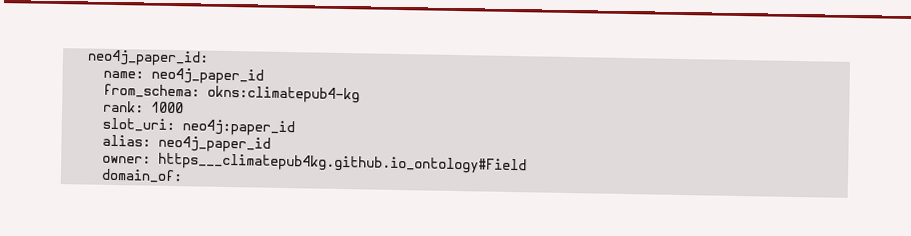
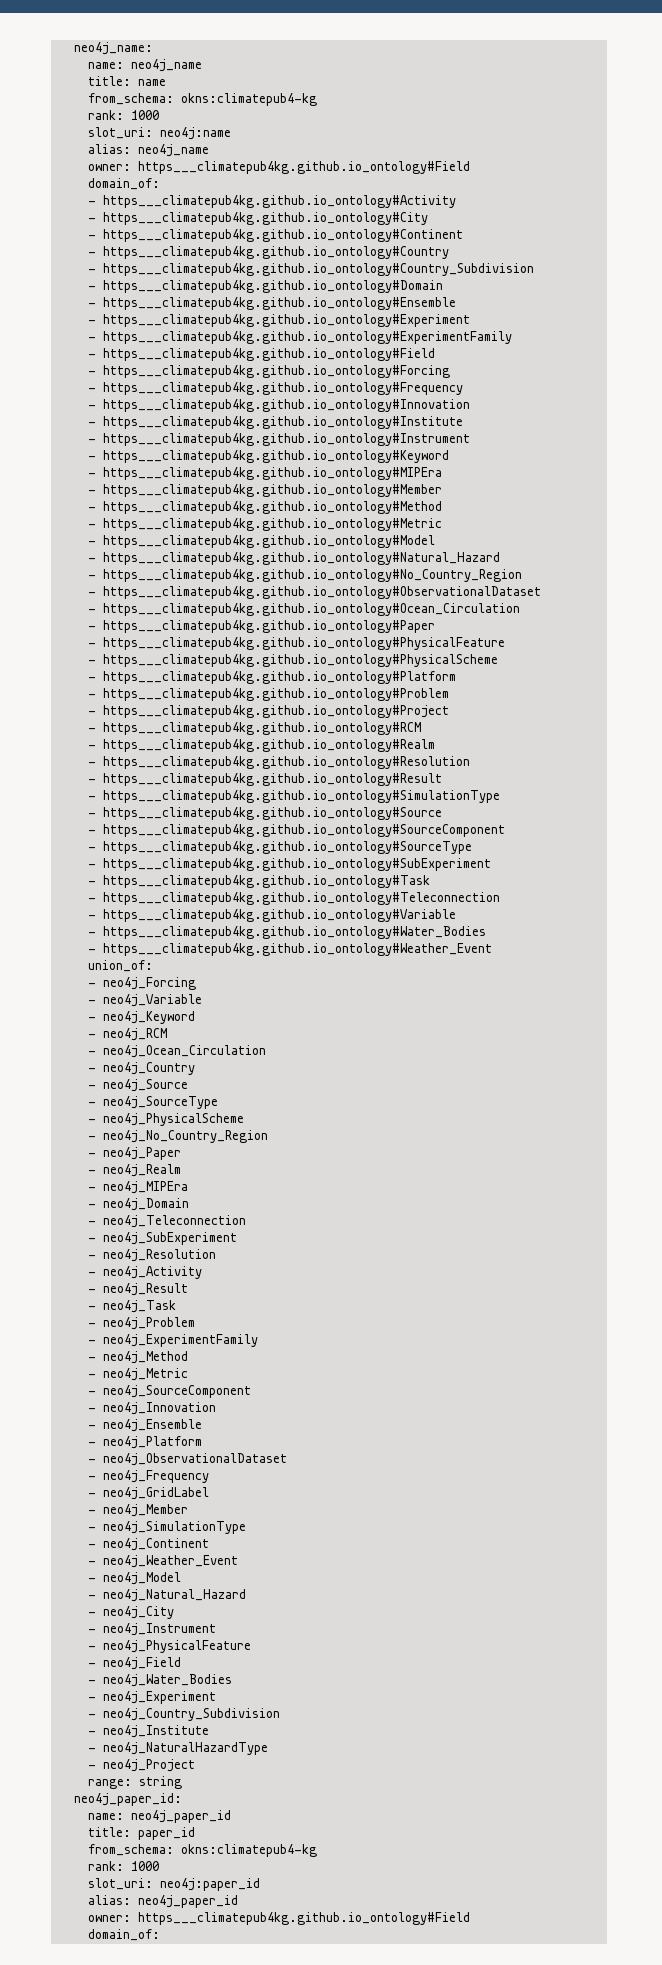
(87, 58) none -> [73,42,153,55] [87,59,202,72] [87,76,166,86] [87,93,317,106] [87,110,159,120] [87,127,231,140] [87,144,209,157] [87,161,470,174] [87,178,160,190] [87,195,456,208] [87,212,428,225] [87,229,463,242] [87,246,449,259] [87,263,534,276] [87,280,443,293] [87,297,456,310] [87,314,470,327] [87,331,512,344] [87,348,435,361] [87,365,450,378] [87,382,463,395] [87,399,470,412] [87,416,463,429] [87,433,470,446] [87,450,449,463] [87,467,442,480] [87,484,442,497] [87,501,442,514] [87,518,442,531] [87,535,435,548] [87,552,500,565] [87,569,522,582] [87,586,541,599] [87,603,520,616] [87,620,435,633] [87,637,505,650] [87,654,498,667] [87,671,456,684] [87,688,449,701] [87,705,449,718] [87,722,421,735] [87,739,435,752] [87,756,470,769] [87,773,442,786] [87,790,500,803] [87,807,442,820] [87,824,505,837] [87,841,472,854] [87,858,491,871] [87,875,430,888] [87,892,500,905] [87,909,456,922] [87,926,486,939] [87,943,492,956] [87,960,153,972] [87,977,196,990] [87,994,202,1007] [87,1011,195,1024] [87,1028,167,1041] [87,1045,266,1058] [87,1062,195,1075] [87,1079,188,1092] [87,1096,218,1109] [87,1113,244,1126] [87,1130,268,1143] [87,1147,181,1160] [87,1164,181,1177] [87,1181,188,1194] [87,1198,189,1211] [87,1215,246,1228] [87,1232,237,1245] [87,1249,216,1262] [87,1266,202,1279] [87,1283,188,1296] [87,1300,176,1313] [87,1317,195,1330] [87,1334,258,1347] [87,1351,188,1364] [87,1368,188,1381] [87,1385,251,1398] [87,1402,216,1415] [87,1419,202,1432] [87,1436,202,1449] [87,1453,287,1466] [87,1470,209,1483] [87,1487,209,1500] [87,1504,188,1517] [87,1521,246,1534] [87,1538,209,1551] [87,1555,238,1568] [87,1572,181,1585] [87,1589,246,1602] [87,1606,174,1619] [87,1623,216,1636] [87,1640,251,1653] [87,1657,181,1670] [87,1674,232,1687] [87,1691,216,1704] [87,1708,280,1721] [87,1725,209,1738] [87,1742,268,1755] [87,1759,195,1772] [87,1776,182,1789] neo4j_name: // name: neo4j_name // title: name // from_schema: okns:climatepub4-kg // rank: 1000 // slot_uri: neo4j:name // alias: neo4j_name // owner: https___climatepub4kg.github.io_ontology#Field // domain_of: // - https___climatepub4kg.github.io_ontology#Activity // - https___climatepub4kg.github.io_ontology#City // - https___climatepub4kg.github.io_ontology#Continent // - https___climatepub4kg.github.io_ontology#Country // - https___climatepub4kg.github.io_ontology#Country_Subdivision // - https___climatepub4kg.github.io_ontology#Domain // - https___climatepub4kg.github.io_ontology#Ensemble // - https___climatepub4kg.github.io_ontology#Experiment // - https___climatepub4kg.github.io_ontology#ExperimentFamily // - https___climatepub4kg.github.io_ontology#Field // - https___climatepub4kg.github.io_ontology#Forcing // - https___climatepub4kg.github.io_ontology#Frequency // - https___climatepub4kg.github.io_ontology#Innovation // - https___climatepub4kg.github.io_ontology#Institute // - https___climatepub4kg.github.io_ontology#Instrument // - https___climatepub4kg.github.io_ontology#Keyword // - https___climatepub4kg.github.io_ontology#MIPEra // - https___climatepub4kg.github.io_ontology#Member // - https___climatepub4kg.github.io_ontology#Method // - https___climatepub4kg.github.io_ontology#Metric // - https___climatepub4kg.github.io_ontology#Model // - https___climatepub4kg.github.io_ontology#Natural_Hazard // - https___climatepub4kg.github.io_ontology#No_Country_Region // - https___climatepub4kg.github.io_ontology#ObservationalDataset // - https___climatepub4kg.github.io_ontology#Ocean_Circulation // - https___climatepub4kg.github.io_ontology#Paper // - https___climatepub4kg.github.io_ontology#PhysicalFeature // - https___climatepub4kg.github.io_ontology#PhysicalScheme // - https___climatepub4kg.github.io_ontology#Platform // - https___climatepub4kg.github.io_ontology#Problem // - https___climatepub4kg.github.io_ontology#Project // - https___climatepub4kg.github.io_ontology#RCM // - https___climatepub4kg.github.io_ontology#Realm // - https___climatepub4kg.github.io_ontology#Resolution // - https___climatepub4kg.github.io_ontology#Result // - https___climatepub4kg.github.io_ontology#SimulationType // - https___climatepub4kg.github.io_ontology#Source // - https___climatepub4kg.github.io_ontology#SourceComponent // - https___climatepub4kg.github.io_ontology#SourceType // - https___climatepub4kg.github.io_ontology#SubExperiment // - https___climatepub4kg.github.io_ontology#Task // - https___climatepub4kg.github.io_ontology#Teleconnection // - https___climatepub4kg.github.io_ontology#Variable // - https___climatepub4kg.github.io_ontology#Water_Bodies // - https___climatepub4kg.github.io_ontology#Weather_Event // union_of: // - neo4j_Forcing // - neo4j_Variable // - neo4j_Keyword // - neo4j_RCM // - neo4j_Ocean_Circulation // - neo4j_Country // - neo4j_Source // - neo4j_SourceType // - neo4j_PhysicalScheme // - neo4j_No_Country_Region // - neo4j_Paper // - neo4j_Realm // - neo4j_MIPEra // - neo4j_Domain // - neo4j_Teleconnection // - neo4j_SubExperiment // - neo4j_Resolution // - neo4j_Activity // - neo4j_Result // - neo4j_Task // - neo4j_Problem // - neo4j_ExperimentFamily // - neo4j_Method // - neo4j_Metric // - neo4j_SourceComponent // - neo4j_Innovation // - neo4j_Ensemble // - neo4j_Platform // - neo4j_ObservationalDataset // - neo4j_Frequency // - neo4j_GridLabel // - neo4j_Member // - neo4j_SimulationType // - neo4j_Continent // - neo4j_Weather_Event // - neo4j_Model // - neo4j_Natural_Hazard // - neo4j_City // - neo4j_Instrument // - neo4j_PhysicalFeature // - neo4j_Field // - neo4j_Water_Bodies // - neo4j_Experiment // - neo4j_Country_Subdivision // - neo4j_Institute // - neo4j_NaturalHazardType // - neo4j_Project // range: string //
(264, 76) none -> [87,1827,195,1840] // title: paper_id

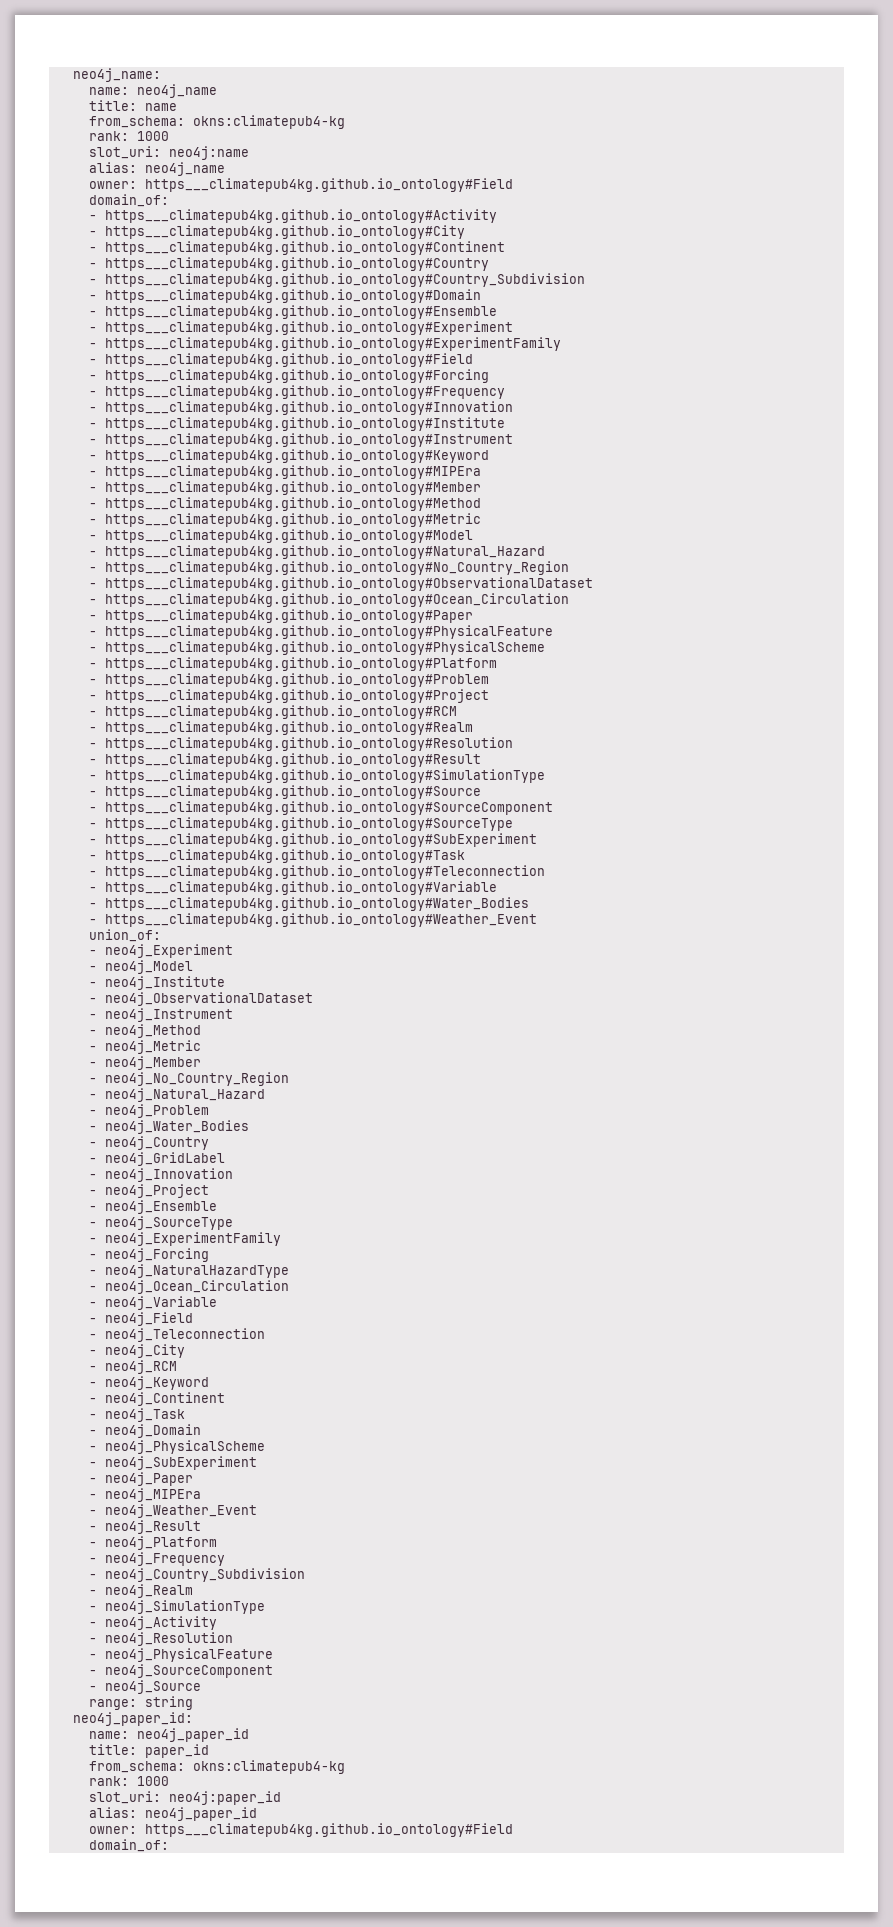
[102,977,196,990] [87,994,202,1007] [87,1011,195,1024] [87,1028,167,1041] [87,1045,266,1058] [87,1062,195,1075] [87,1079,188,1092] [87,1096,218,1109] [87,1113,244,1126] [87,1130,268,1143] [87,1147,181,1160] [87,1164,181,1177] [87,1181,188,1194] [87,1198,189,1211] [87,1215,246,1228] [87,1232,237,1245] [87,1249,216,1262] [87,1266,202,1279] [87,1283,188,1296] [87,1300,176,1313] [87,1317,195,1330] [87,1334,258,1347] neo4j_Forcing // - neo4j_Variable // - neo4j_Keyword // - neo4j_RCM // - neo4j_Ocean_Circulation // - neo4j_Country // - neo4j_Source // - neo4j_SourceType // - neo4j_PhysicalScheme // - neo4j_No_Country_Region // - neo4j_Paper // - neo4j_Realm // - neo4j_MIPEra // - neo4j_Domain // - neo4j_Teleconnection // - neo4j_SubExperiment // - neo4j_Resolution // - neo4j_Activity // - neo4j_Result // - neo4j_Task // - neo4j_Problem // - neo4j_ExperimentFamily -> [105,944,234,958] [89,960,194,974] [89,976,226,990] [89,992,314,1006] [89,1008,234,1022] neo4j_Experiment // - neo4j_Model // - neo4j_Institute // - neo4j_ObservationalDataset // - neo4j_Instrument
[102,1385,251,1398] neo4j_SourceComponent -> [105,1056,202,1070] [89,1072,290,1086] [89,1088,266,1102] [89,1104,210,1118] [89,1120,250,1134] [89,1136,210,1150] [89,1152,226,1166] neo4j_Member // - neo4j_No_Country_Region // - neo4j_Natural_Hazard // - neo4j_Problem // - neo4j_Water_Bodies // - neo4j_Country // - neo4j_GridLabel
(216, 1408) none -> [89,1184,210,1198] // - neo4j_Project
(202, 1425) none -> [89,1216,234,1230] [89,1232,282,1246] [89,1248,210,1262] [89,1264,290,1278] [89,1280,290,1294] [89,1296,218,1310] [89,1312,194,1326] [89,1328,266,1342] [89,1344,186,1358] [89,1360,178,1374] [89,1376,210,1390] [89,1392,226,1406] [89,1408,186,1422] [89,1424,202,1438] [89,1440,266,1454] [89,1456,258,1470] [89,1472,194,1486] [89,1488,202,1502] [89,1504,258,1518] [89,1520,202,1534] // - neo4j_SourceType // - neo4j_ExperimentFamily // - neo4j_Forcing // - neo4j_NaturalHazardType // - neo4j_Ocean_Circulation // - neo4j_Variable // - neo4j_Field // - neo4j_Teleconnection // - neo4j_City // - neo4j_RCM // - neo4j_Keyword // - neo4j_Continent // - neo4j_Task // - neo4j_Domain // - neo4j_PhysicalScheme // - neo4j_SubExperiment // - neo4j_Paper // - neo4j_MIPEra // - neo4j_Weather_Event // - neo4j_Result
[87,1453,287,1466] // - neo4j_ObservationalDataset -> (218, 1543) none
[102,1487,209,1500] [87,1504,188,1517] neo4j_GridLabel // - neo4j_Member -> [105,1568,306,1582] [89,1584,194,1598] neo4j_Country_Subdivision // - neo4j_Realm
[102,1538,209,1551] [87,1555,238,1568] [87,1572,181,1585] [87,1589,246,1602] [87,1606,174,1619] [87,1623,216,1636] neo4j_Continent // - neo4j_Weather_Event // - neo4j_Model // - neo4j_Natural_Hazard // - neo4j_City // - neo4j_Instrument -> [105,1616,218,1630] [89,1632,234,1646] neo4j_Activity // - neo4j_Resolution
[102,1657,181,1670] [87,1674,232,1687] [87,1691,216,1704] [87,1708,280,1721] [87,1725,209,1738] [87,1742,268,1755] [87,1759,195,1772] neo4j_Field // - neo4j_Water_Bodies // - neo4j_Experiment // - neo4j_Country_Subdivision // - neo4j_Institute // - neo4j_NaturalHazardType // - neo4j_Project -> [105,1664,274,1678] [89,1680,202,1694] neo4j_SourceComponent // - neo4j_Source

